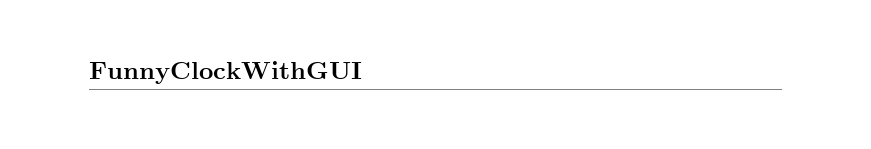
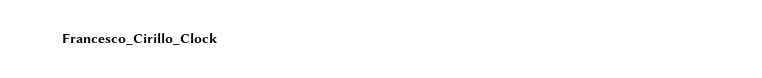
[89,61,362,84] FunnyClockWithGUI -> [62,33,218,45] Francesco_Cirillo_Clock

